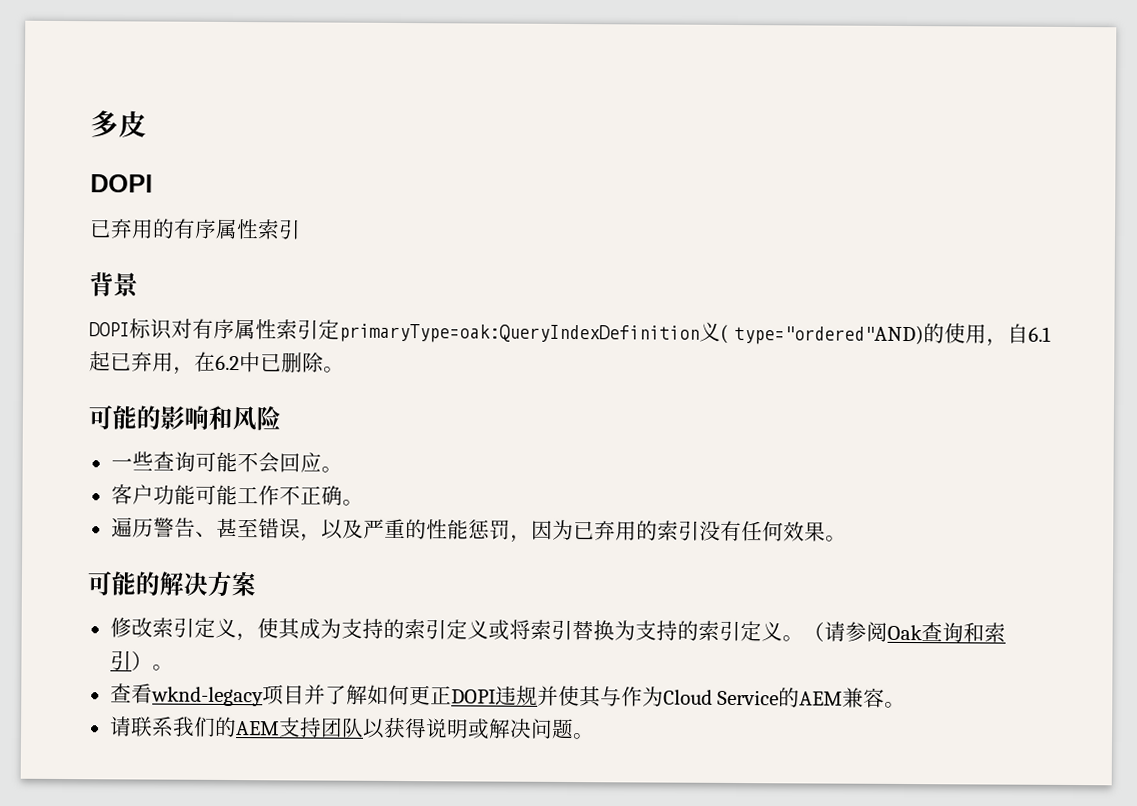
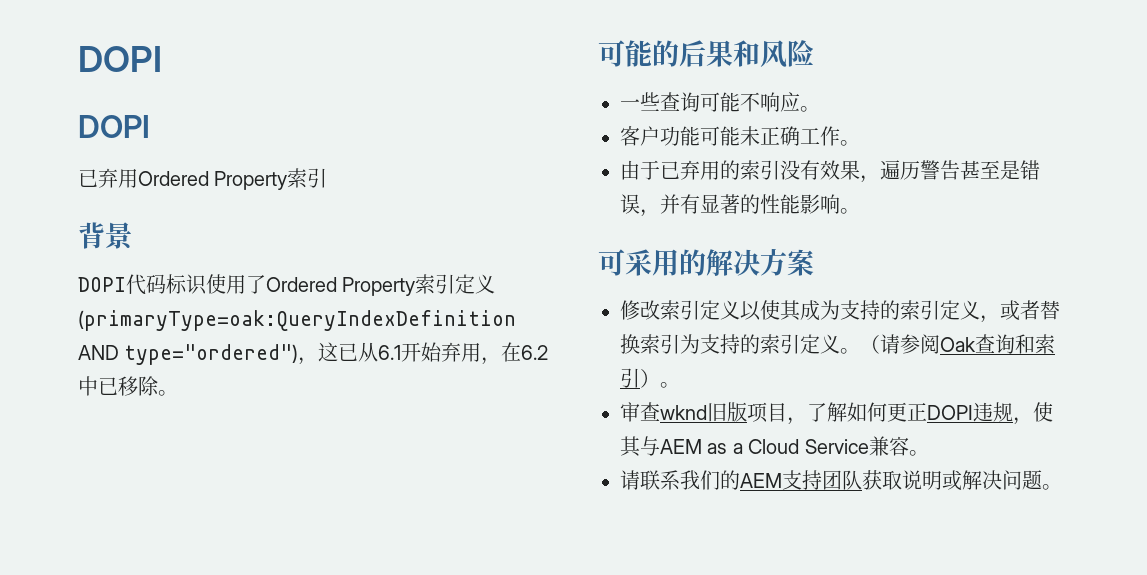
[90,110,147,138] 多皮 -> [78,46,162,72] DOPI
[152,218,259,240] 的有序属性 -> [138,171,288,190] Ordered Property
[129,318,1051,347] [89,351,132,372] 标识对有序属性索引定primaryType=oak:QueryIndexDefinition义( type="ordered"AND)的使用，自6.1起已 -> [126,274,496,296] [78,310,516,331] [78,342,443,365] 代码标识使用了Ordered Property索引定义(primaryType=oak:QueryIndexDefinition AND type="ordered")，这已从6.1开始
[281,352,303,373] 删 -> [118,376,138,396] 移
[160,405,209,430] 影响 -> [679,40,733,67] 后果
[257,452,301,474] 会回 -> [760,92,780,112] 响
[236,485,364,506] [110,517,847,543] [87,571,136,596] 工作不正确。 // 遍历警告、甚至错误，以及严重的性能惩罚，因为已弃用的索引没有任何效果。 // 可能 -> [740,126,860,146] [620,160,1040,183] [620,194,860,217] [598,249,679,276] 未正确工作。 // 由于已弃用的索引没有效果，遍历警告甚至是错误，并有显著的性能影响。 // 可采用
[235,633,258,642] ， -> [740,301,761,321] 以
[487,619,615,641] 或将索引替换 -> [980,300,1060,323] [620,334,680,354] ，或者替换索引
[109,683,326,707] 查看wknd-legacy项目并 -> [620,402,807,425] 审查wknd旧版项目，
[536,685,664,708] 并使其与作为 -> [1013,402,1053,425] [620,436,743,457] ，使其与AEM as a
[778,687,844,708] 的AEM -> (869, 446) none
[362,717,427,739] 以获得 -> [862,470,902,490] 获取

